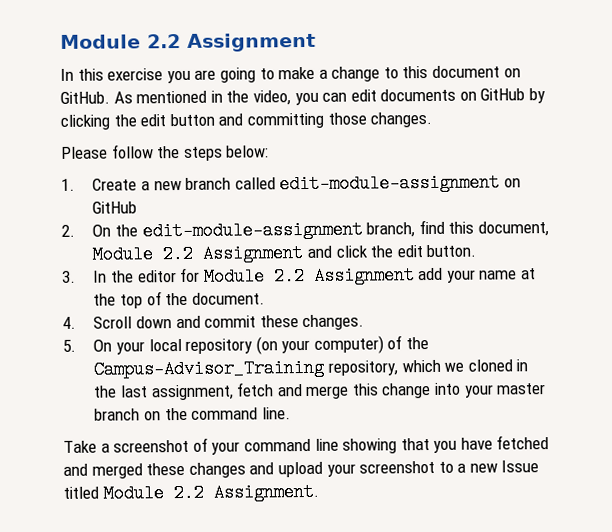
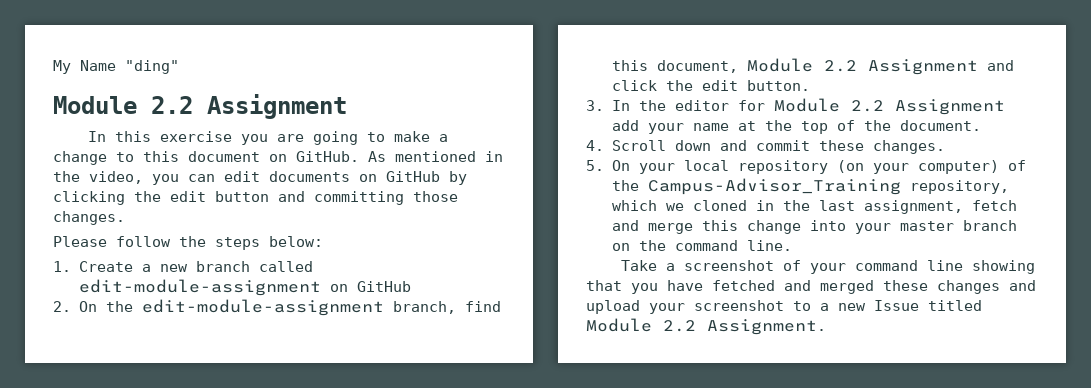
(60, 41) none -> [53,60,179,74] My Name "ding" //

